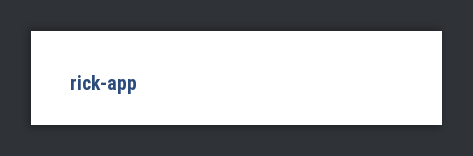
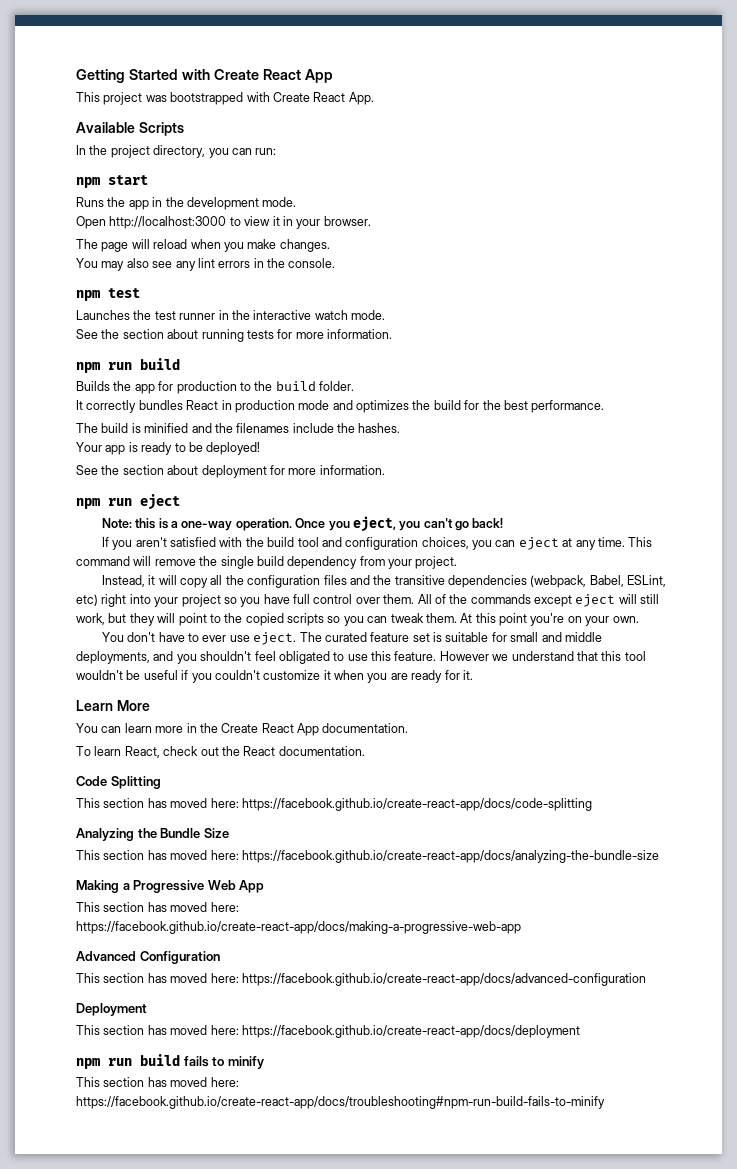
[70,75,137,94] rick-app -> [76,69,333,83] [76,92,374,105] [76,122,184,136] [76,145,277,158] [76,175,148,188] [76,197,297,210] [76,216,371,229] [76,239,330,252] [76,258,336,271] [76,288,140,301] [76,310,385,320] [76,329,392,342] [76,358,180,373] [76,381,354,394] [76,400,605,413] [76,423,401,433] [76,442,261,455] [76,465,385,478] [76,494,180,510] [101,516,504,532] [101,537,653,550] [76,556,458,569] [101,575,667,588] [76,594,660,607] [76,613,639,626] [101,632,602,645] [76,651,646,664] [76,670,473,683] [76,700,150,711] [76,723,409,736] [76,746,365,758] [76,776,161,789] [76,798,592,811] [76,828,229,841] [76,850,659,863] [76,880,265,893] [76,902,239,912] [76,921,521,934] [76,951,220,964] [76,973,646,986] [76,1003,147,1016] [76,1025,580,1038] [76,1054,264,1069] [76,1077,239,1087] [76,1096,605,1109] Getting Started with Create React App // This project was bootstrapped with Create React App. // Available Scripts // In the project directory, you can run: // npm start // Runs the app in the development mode. // Open http://localhost:3000 to view it in your browser. // The page will reload when you make changes. // You may also see any lint errors in the console. // npm test // Launches the test runner in the interactive watch mode. // See the section about running tests for more information. // npm run build // Builds the app for production to the build folder. // It correctly bundles React in production mode and optimizes the build for the best performance. // The build is minified and the filenames include the hashes. // Your app is ready to be deployed! // See the section about deployment for more information. // npm run eject // Note: this is a one-way operation. Once you eject, you can't go back! // If you aren't satisfied with the build tool and configuration choices, you can eject at any time. This command will remove the single build dependency from your project. // Instead, it will copy all the configuration files and the transitive dependencies (webpack, Babel, ESLint, etc) right into your project so you have full control over them. All of the commands except eject will still work, but they will point to the copied scripts so you can tweak them. At this point you're on your own. // You don't have to ever use eject. The curated feature set is suitable for small and middle deployments, and you shouldn't feel obligated to use this feature. However we understand that this tool wouldn't be useful if you couldn't customize it when you are ready for it. // Learn More // You can learn more in the Create React App documentation. // To learn React, check out the React documentation. // Code Splitting // This section has moved here: https://facebook.github.io/create-react-app/docs/code-splitting // Analyzing the Bundle Size // This section has moved here: https://facebook.github.io/create-react-app/docs/analyzing-the-bundle-size // Making a Progressive Web App // This section has moved here: https://facebook.github.io/create-react-app/docs/making-a-progressive-web-app // Advanced Configuration // This section has moved here: https://facebook.github.io/create-react-app/docs/advanced-configuration // Deployment // This section has moved here: https://facebook.github.io/create-react-app/docs/deployment // npm run build fails to minify // This section has moved here: https://facebook.github.io/create-react-app/docs/troubleshooting#npm-run-build-fails-to-minify

